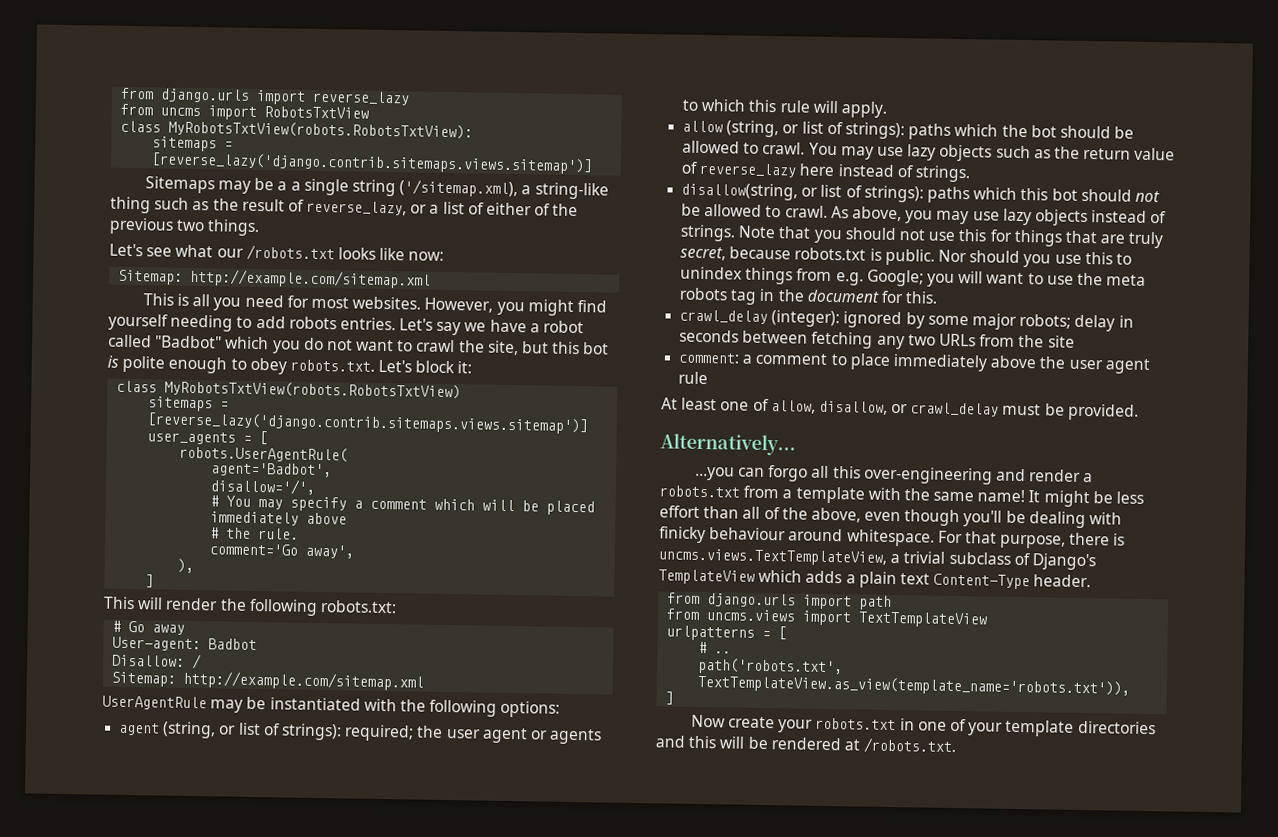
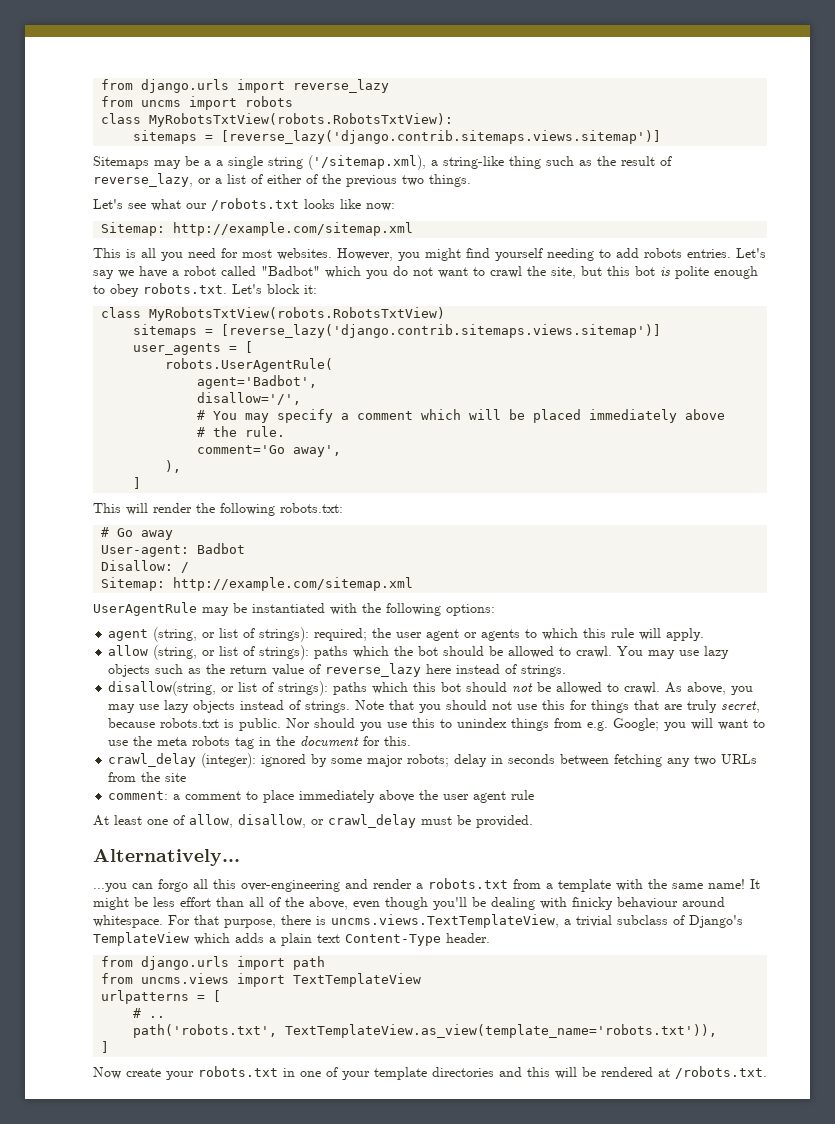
[264,106,370,119] RobotsTxtView -> [245,96,294,107] robots

